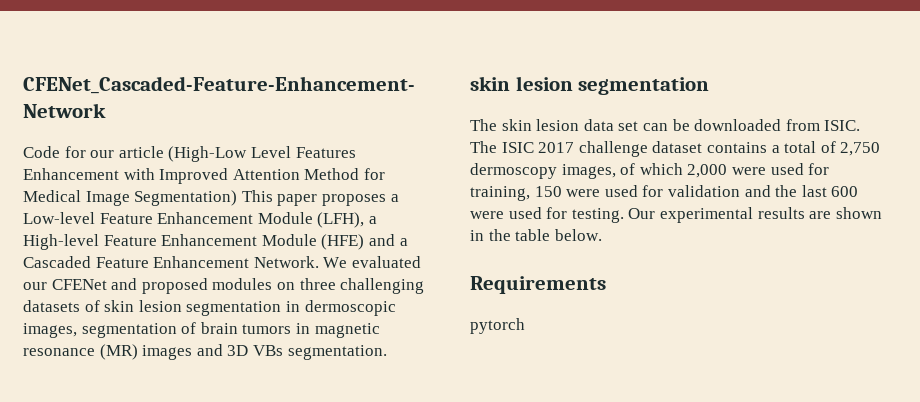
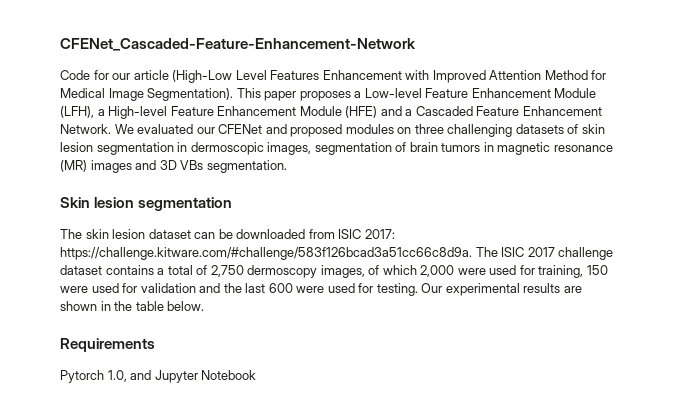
[134,190,238,206] Segmentation) -> [147,88,234,101] Segmentation).
[470,76,510,91] skin -> [60,197,90,208] Skin
[583,119,639,131] data set -> [148,229,191,239] dataset
[824,120,861,131] ISIC. -> [338,229,395,239] [60,247,472,260] ISIC 2017: https://challenge.kitware.com/#challenge/583f126bcad3a51cc66c8d9a.
[470,318,525,334] pytorch -> [60,370,257,383] Pytorch 1.0, and Jupyter Notebook

